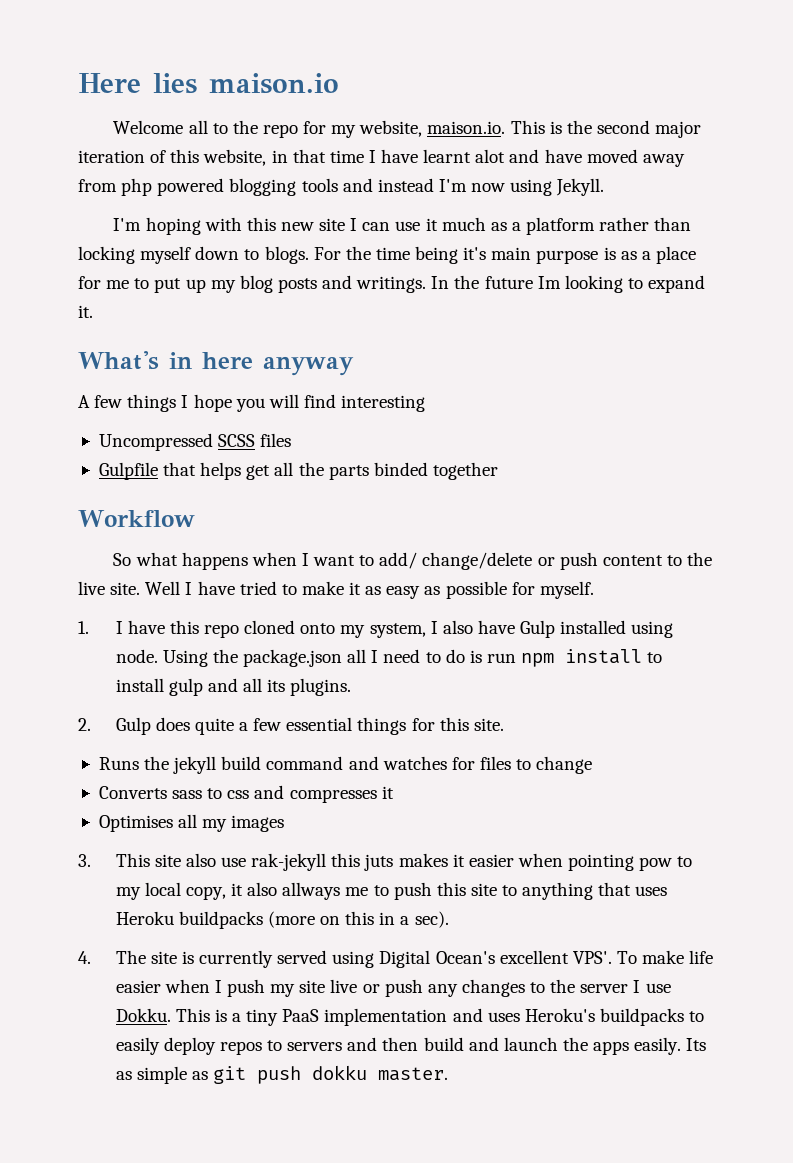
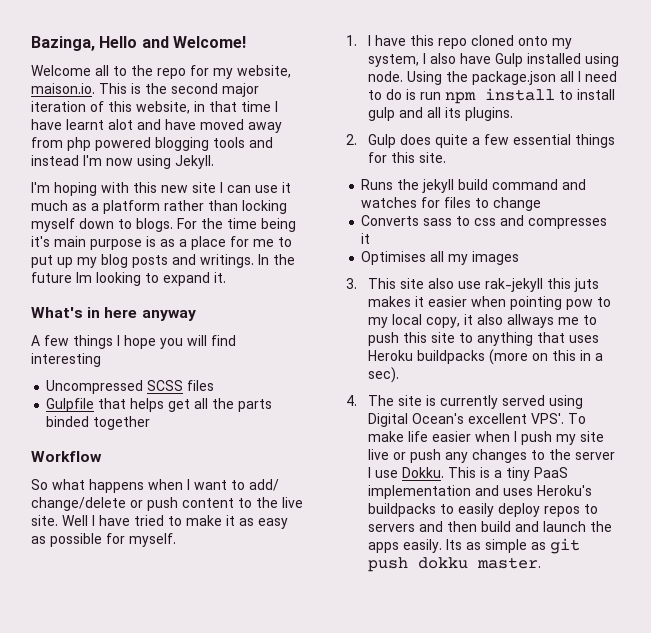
[78,73,339,94] Here lies maison.io -> [31,36,246,51] Bazinga, Hello and Welcome!

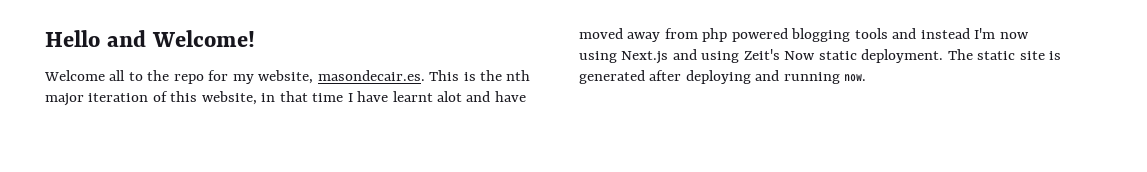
[31,36,95,51] Bazinga, -> (45, 38) none
[31,83,95,94] maison.io. -> [317,70,425,81] masondecair.es.
[171,83,218,94] second -> [506,70,531,81] nth
[175,155,214,169] [31,182,291,196] [31,200,287,214] [31,218,296,232] [31,236,292,250] [31,254,295,268] [31,272,226,286] [31,307,196,321] [31,335,236,349] [31,353,101,367] [46,380,215,394] [46,398,273,412] [46,416,151,430] [31,451,102,462] [31,479,279,493] [31,497,303,511] [31,515,288,529] [31,533,176,547] [346,35,573,49] [368,53,620,67] [368,71,618,85] [368,88,616,104] [368,107,514,121] [346,134,616,148] [368,152,447,163] [361,179,587,193] [361,197,542,211] [361,215,608,229] [361,233,371,244] [361,251,520,265] [346,278,600,292] [368,296,612,310] [368,314,598,328] [368,332,600,346] [368,349,604,365] [368,367,400,383] [346,395,584,409] [368,413,587,427] [368,431,605,445] [368,449,616,463] [368,467,569,481] [368,485,593,499] [368,503,599,517] [368,521,613,532] [368,538,581,554] [368,557,542,572] Jekyll. // I'm hoping with this new site I can use it much as a platform rather than locking myself down to blogs. For the time being it's main purpose is as a place for me to put up my blog posts and writings. In the future Im looking to expand it. // What's in here anyway // A few things I hope you will find interesting // Uncompressed SCSS files // Gulpfile that helps get all the parts binded together // Workflow // So what happens when I want to add/ change/delete or push content to the live site. Well I have tried to make it as easy as possible for myself. // 1. I have this repo cloned onto my system, I also have Gulp installed using node. Using the package.json all I need to do is run npm install to install gulp and all its plugins. // 2. Gulp does quite a few essential things for this site. // Runs the jekyll build command and watches for files to change // Converts sass to css and compresses it // Optimises all my images // 3. This site also use rak-jekyll this juts makes it easier when pointing pow to my local copy, it also allways me to push this site to anything that uses Heroku buildpacks (more on this in a sec). // 4. The site is currently served using Digital Ocean's excellent VPS'. To make life easier when I push my site live or push any changes to the server I use Dokku. This is a tiny PaaS implementation and uses Heroku's buildpacks to easily deploy repos to servers and then build and launch the apps easily. Its as simple as git push dokku master. -> [621,49,1062,64] [579,70,867,84] Next.js and using Zeit's Now static deployment. The static site is generated after deploying and running now.

